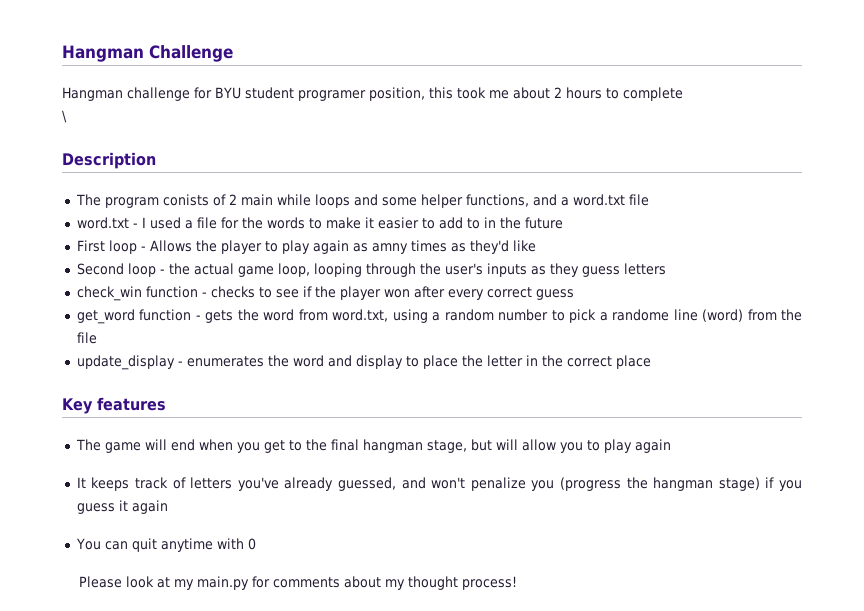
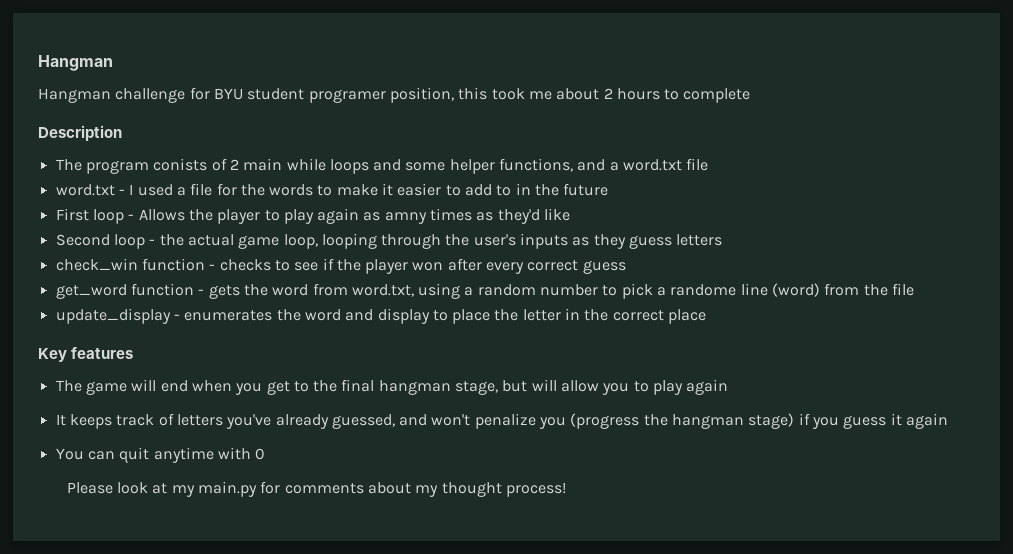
[62,45,233,62] Hangman Challenge -> [38,55,113,71] Hangman
[62,110,67,123] // \ -> (751, 95) none

